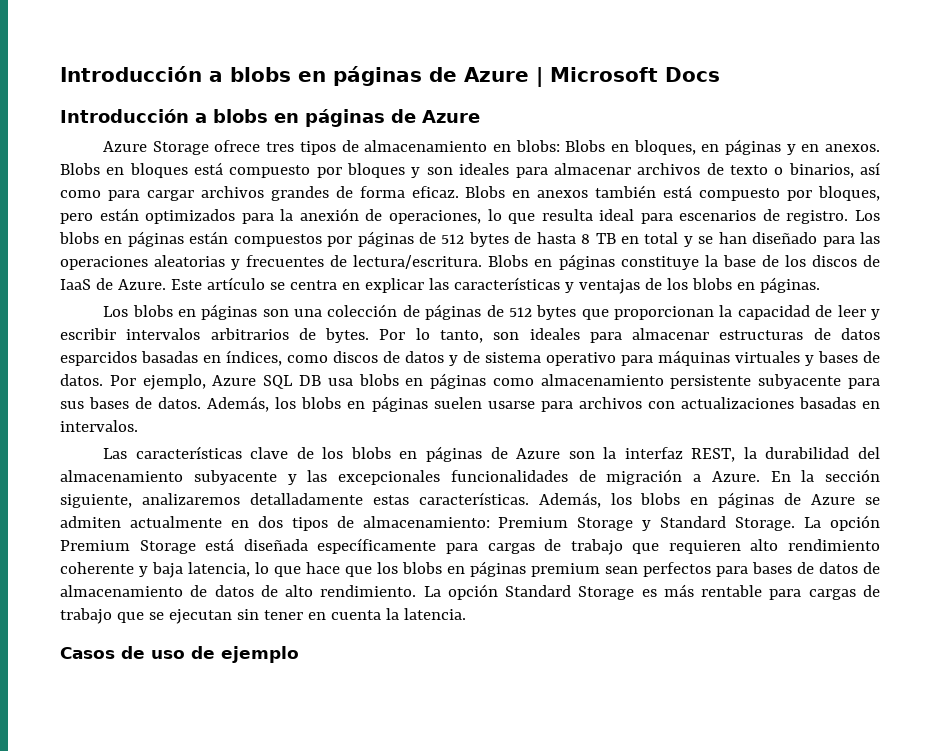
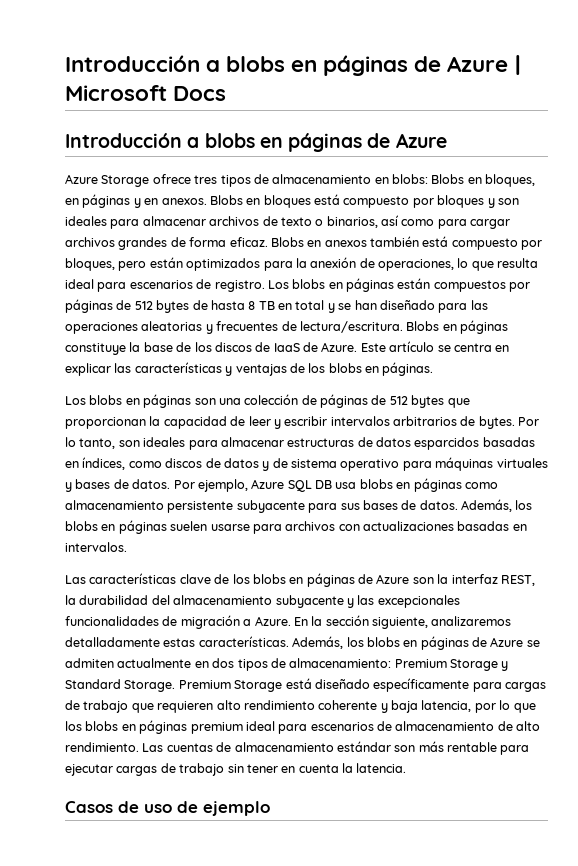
[804,515,880,531] La opción -> (176, 686) none
[243,539,308,551] diseñada -> [314,679,370,689] diseñado
[255,562,372,577] lo que hace que -> [474,700,536,713] por lo que
[605,562,880,577] [60,584,657,600] sean perfectos para bases de datos de almacenamiento de datos de alto rendimiento. La opción Standard Storage es -> [245,721,541,734] [65,741,416,752] ideal para escenarios de almacenamiento de alto rendimiento. Las cuentas de almacenamiento estándar son
[808,585,880,600] [60,608,232,624] cargas de trabajo que se ejecutan -> [65,763,225,776] ejecutar cargas de trabajo

